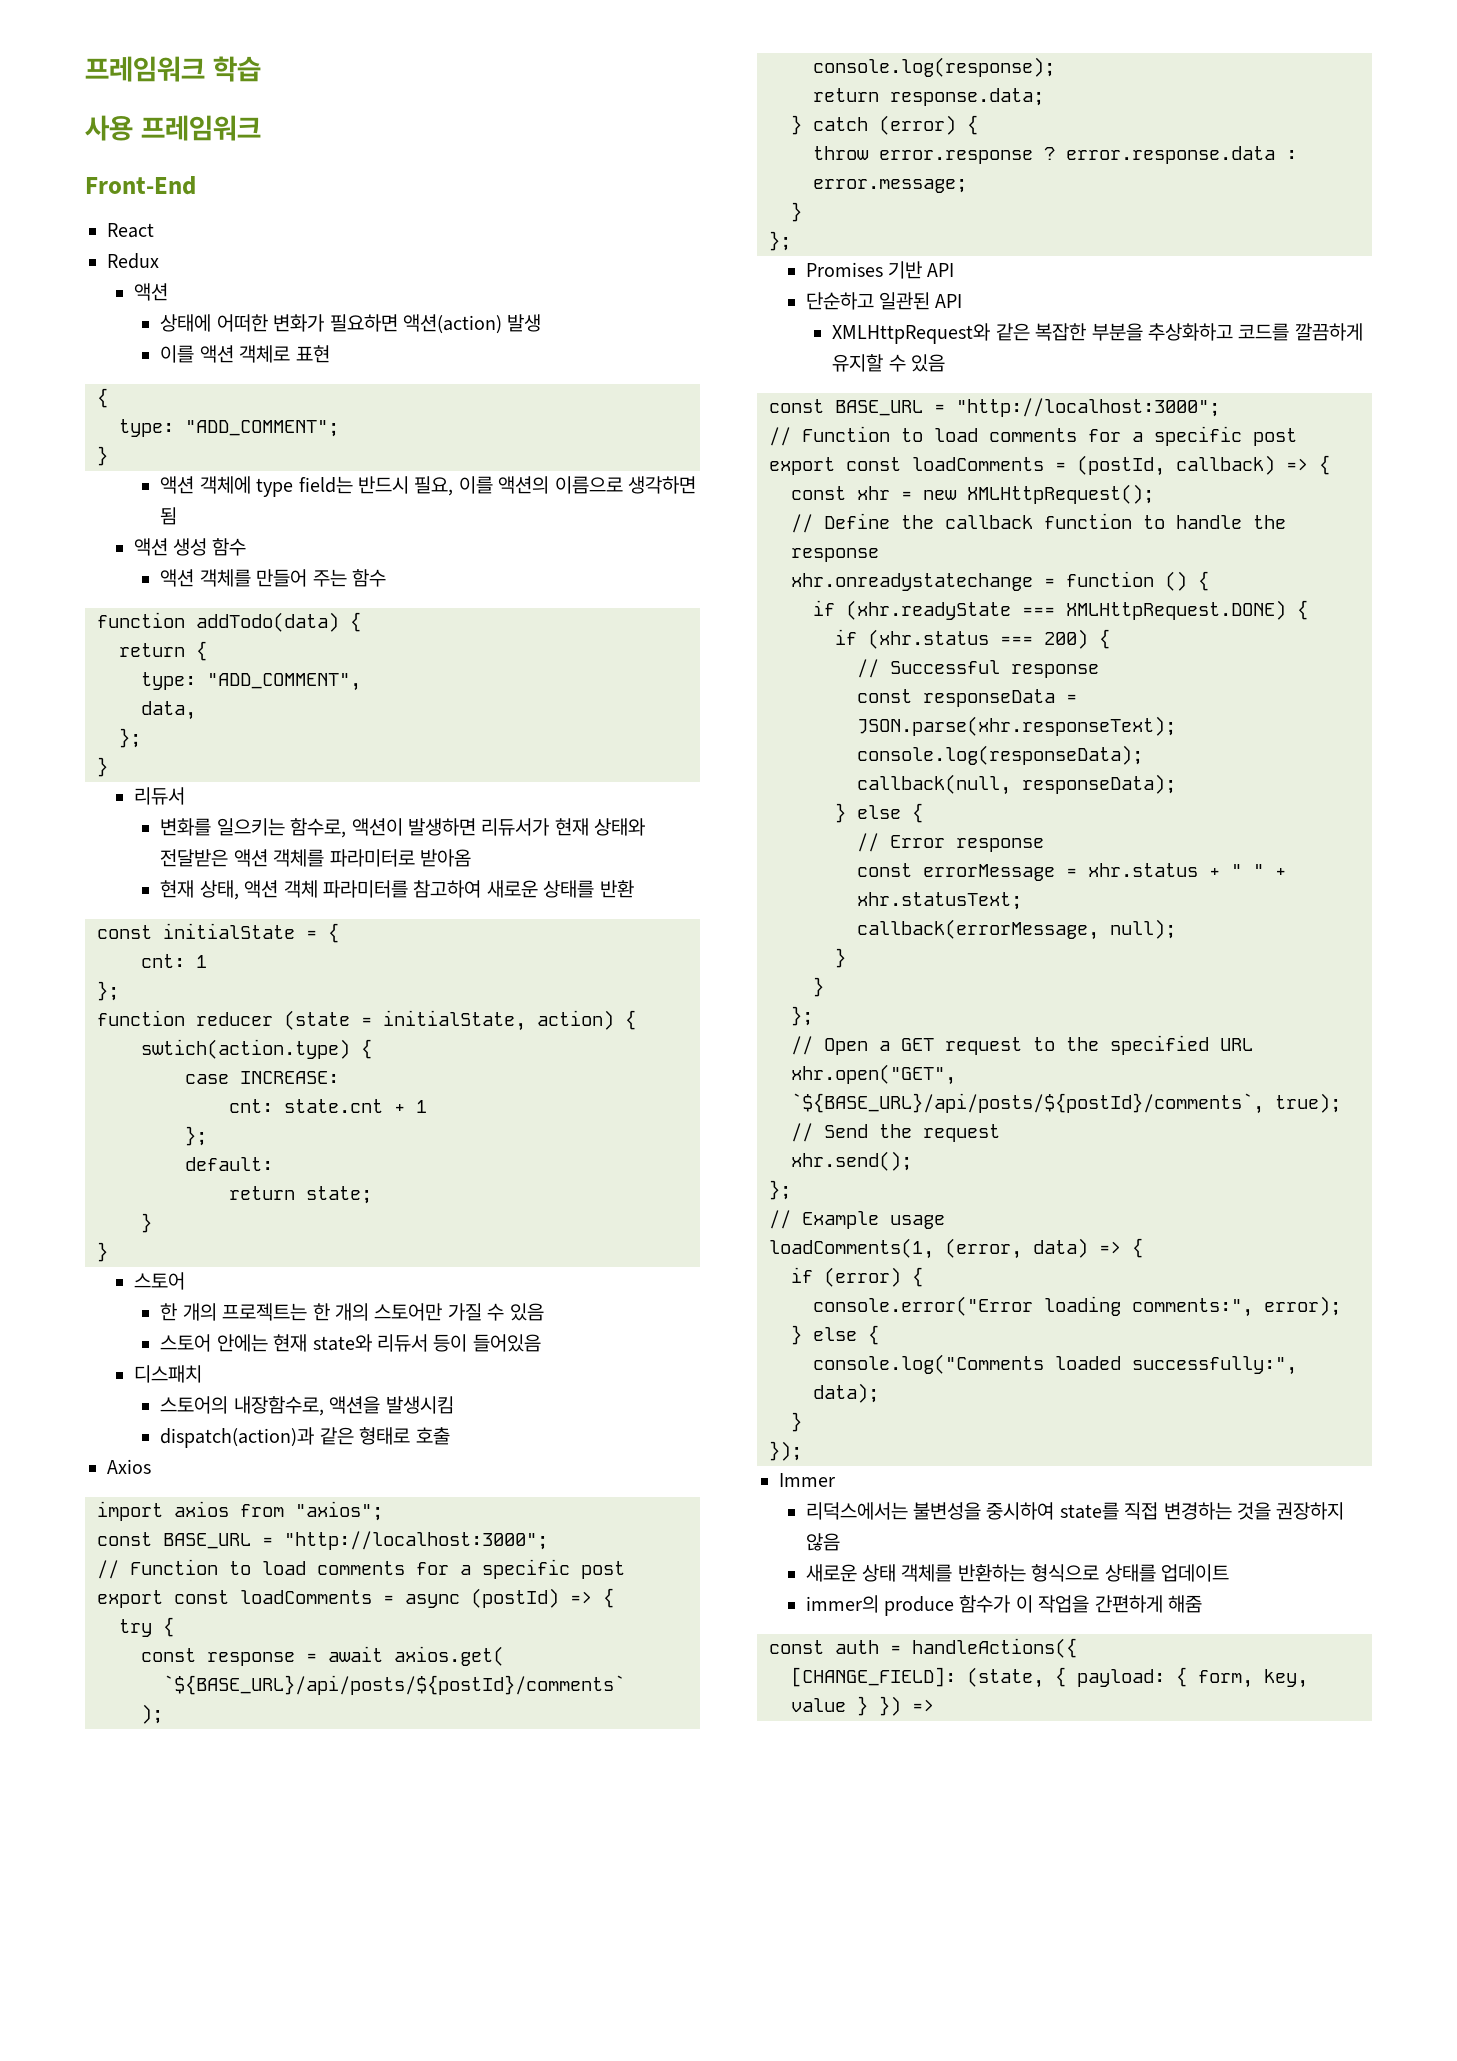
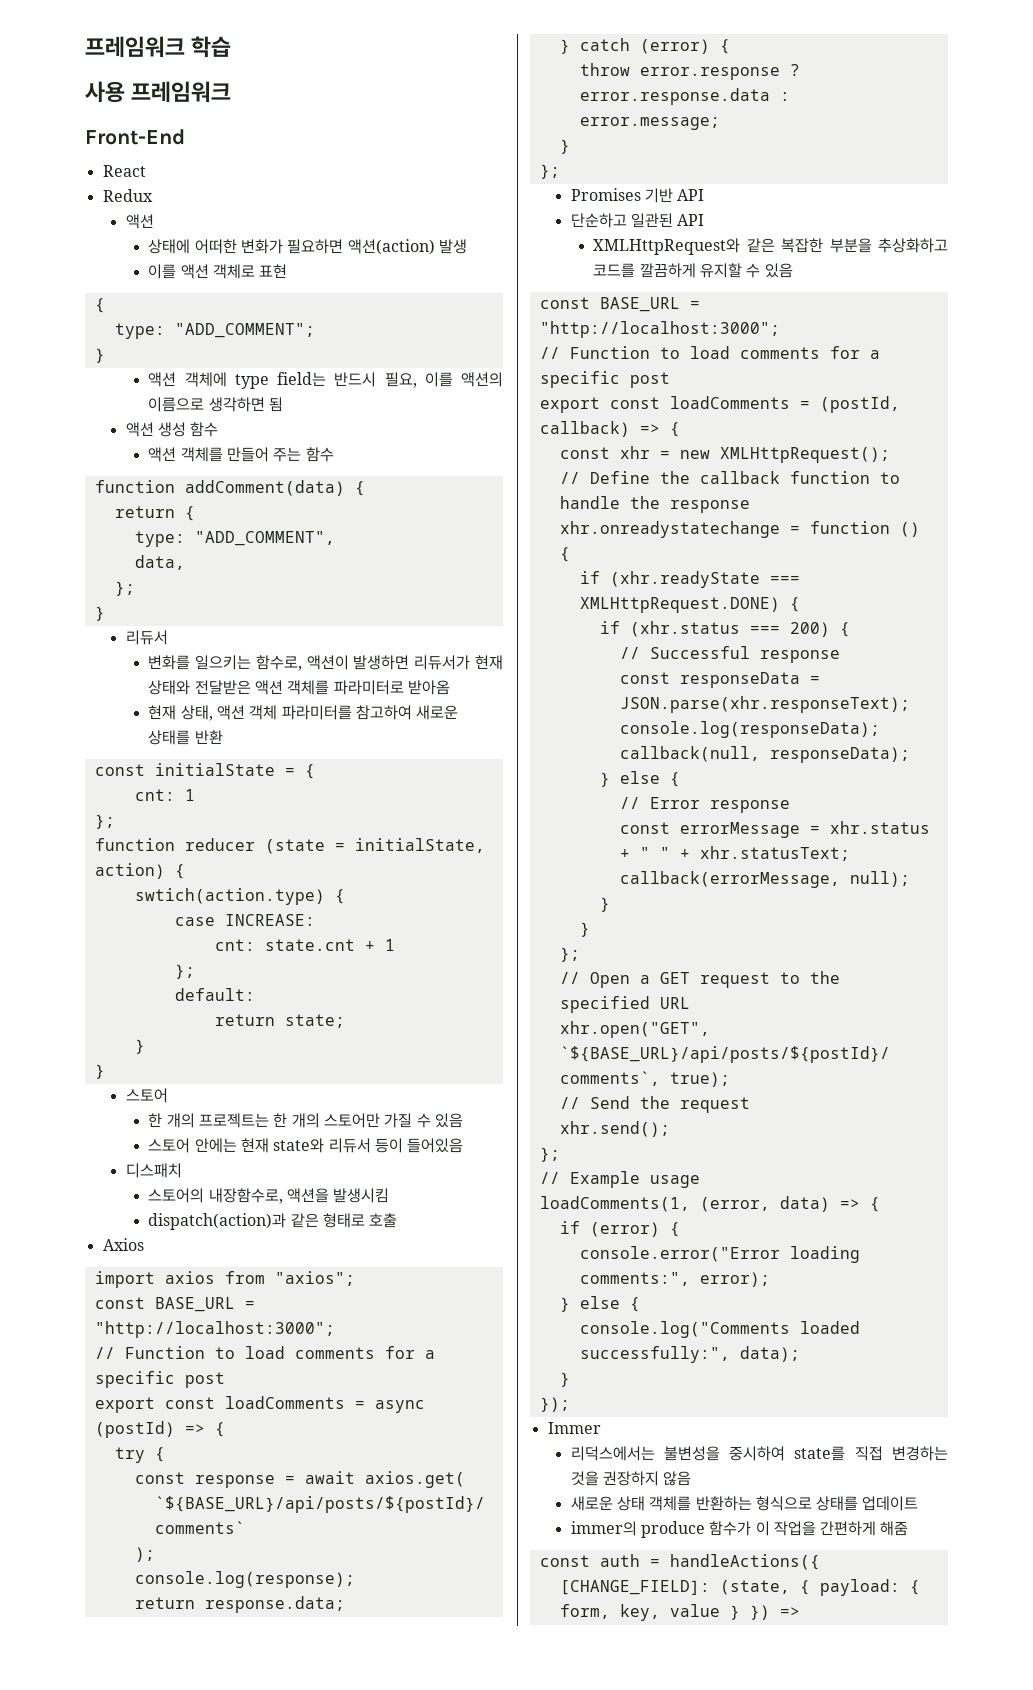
[196,612,339,632] addTodo(data) -> [184,480,345,496] addComment(data)

